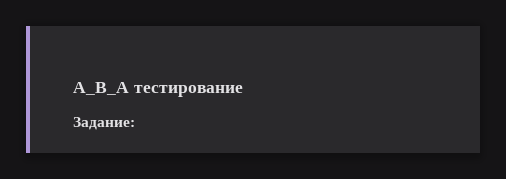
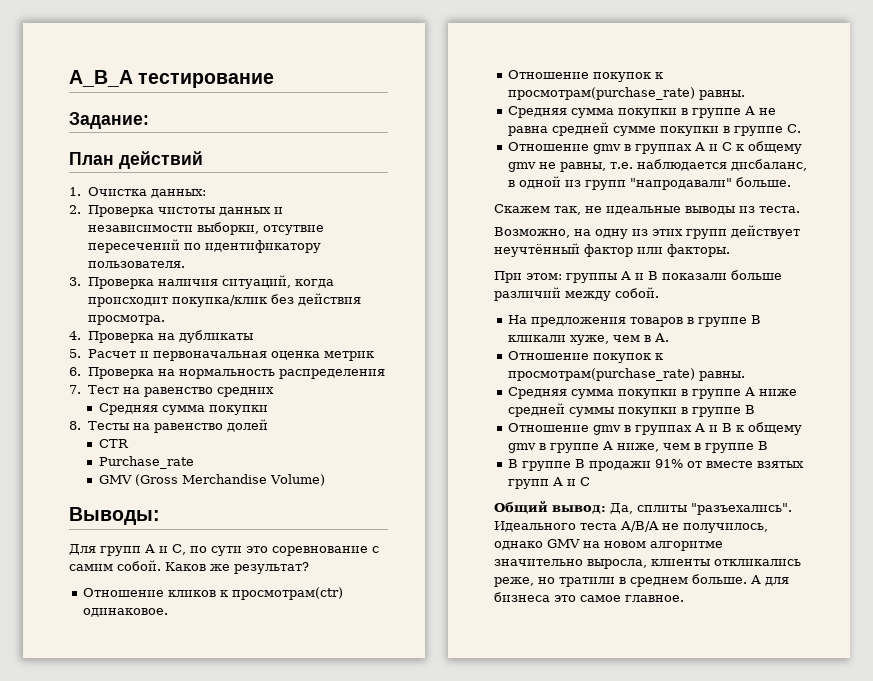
(135, 123) none -> [69,151,203,169] [69,187,206,198] [69,205,283,217] [87,222,324,235] [87,239,321,253] [87,261,185,268] [69,275,334,289] [87,293,361,307] [87,315,165,325] [69,330,253,343] [69,349,374,361] [69,367,385,379] [69,385,274,397] [98,403,268,415] [69,419,268,433] [98,439,129,448] [98,456,194,469] [98,474,325,486] [69,507,160,525] [69,544,379,556] [69,560,309,574] [83,587,344,600] [83,608,169,617] [508,70,664,82] [508,87,746,100] [508,106,777,118] [508,122,802,136] [508,141,803,154] [508,159,808,172] [508,176,792,190] [494,204,800,215] [494,225,800,239] [494,243,730,257] [494,270,782,283] [494,287,659,301] [508,315,762,327] [508,333,670,345] [508,351,664,363] [508,368,746,381] [508,387,798,399] [508,403,756,417] [508,422,803,435] [508,441,769,453] [508,459,805,471] [508,477,591,489] [494,501,792,515] [494,521,768,533] [494,539,723,551] [494,559,801,569] [494,574,789,587] [494,592,684,602] // План действий // 1. Очистка данных: // 2. Проверка чистоты данных и независимости выборки, отсутвие пересечений по идентификатору пользователя. // 3. Проверка наличия ситуаций, когда происходит покупка/клик без действия просмотра. // 4. Проверка на дубликаты // 5. Расчет и первоначальная оценка метрик // 6. Проверка на нормальность распределения // 7. Тест на равенство средних // Средняя сумма покупки // 8. Тесты на равенство долей // CTR // Purchase_rate // GMV (Gross Merchandise Volume) // Выводы: // Для групп А и С, по сути это соревнование с самим собой. Каков же результат? // Отношение кликов к просмотрам(ctr) одинаковое. // Отношение покупок к просмотрам(purchase_rate) равны. // Cредняя сумма покупки в группе А не равна средней сумме покупки в группе C. // Отношение gmv в группах А и C к общему gmv не равны, т.е. наблюдается дисбаланс, в одной из групп "напродавали" больше. // Скажем так, не идеальные выводы из теста. // Возможно, на одну из этих групп действует неучтённый фактор или факторы. // При этом: группы А и В показали больше различий между собой. // На предложения товаров в группе В кликали хуже, чем в А. // Отношение покупок к просмотрам(purchase_rate) равны. // Cредняя сумма покупки в группе А ниже средней суммы покупки в группе В // Отношение gmv в группах А и B к общему gmv в группе А ниже, чем в группе В // В группе В продажи 91% от вместе взятых групп А и С // Общий вывод: Да, сплиты "разъехались". Идеального теста А/B/A не получилось, однако GMV на новом алгоритме значительно выросла, клиенты откликались реже, но тратили в среднем больше. А для бизнеса это самое главное.

